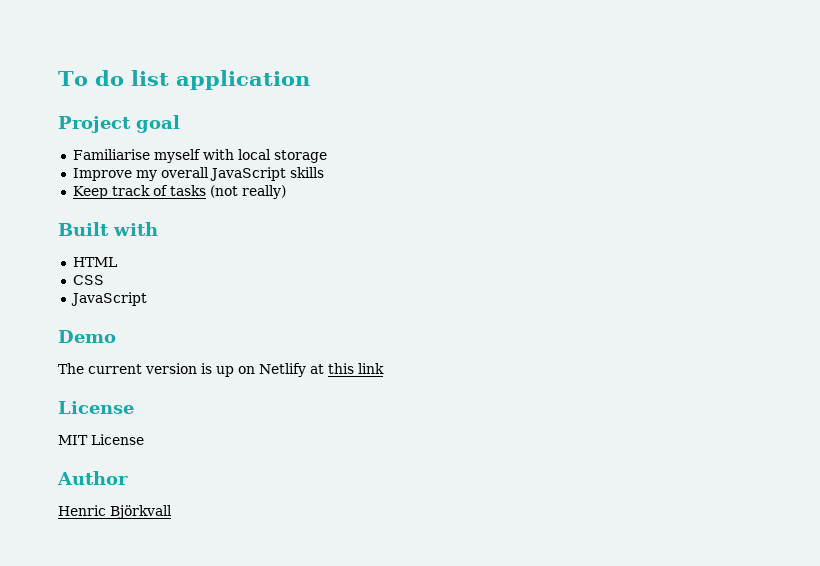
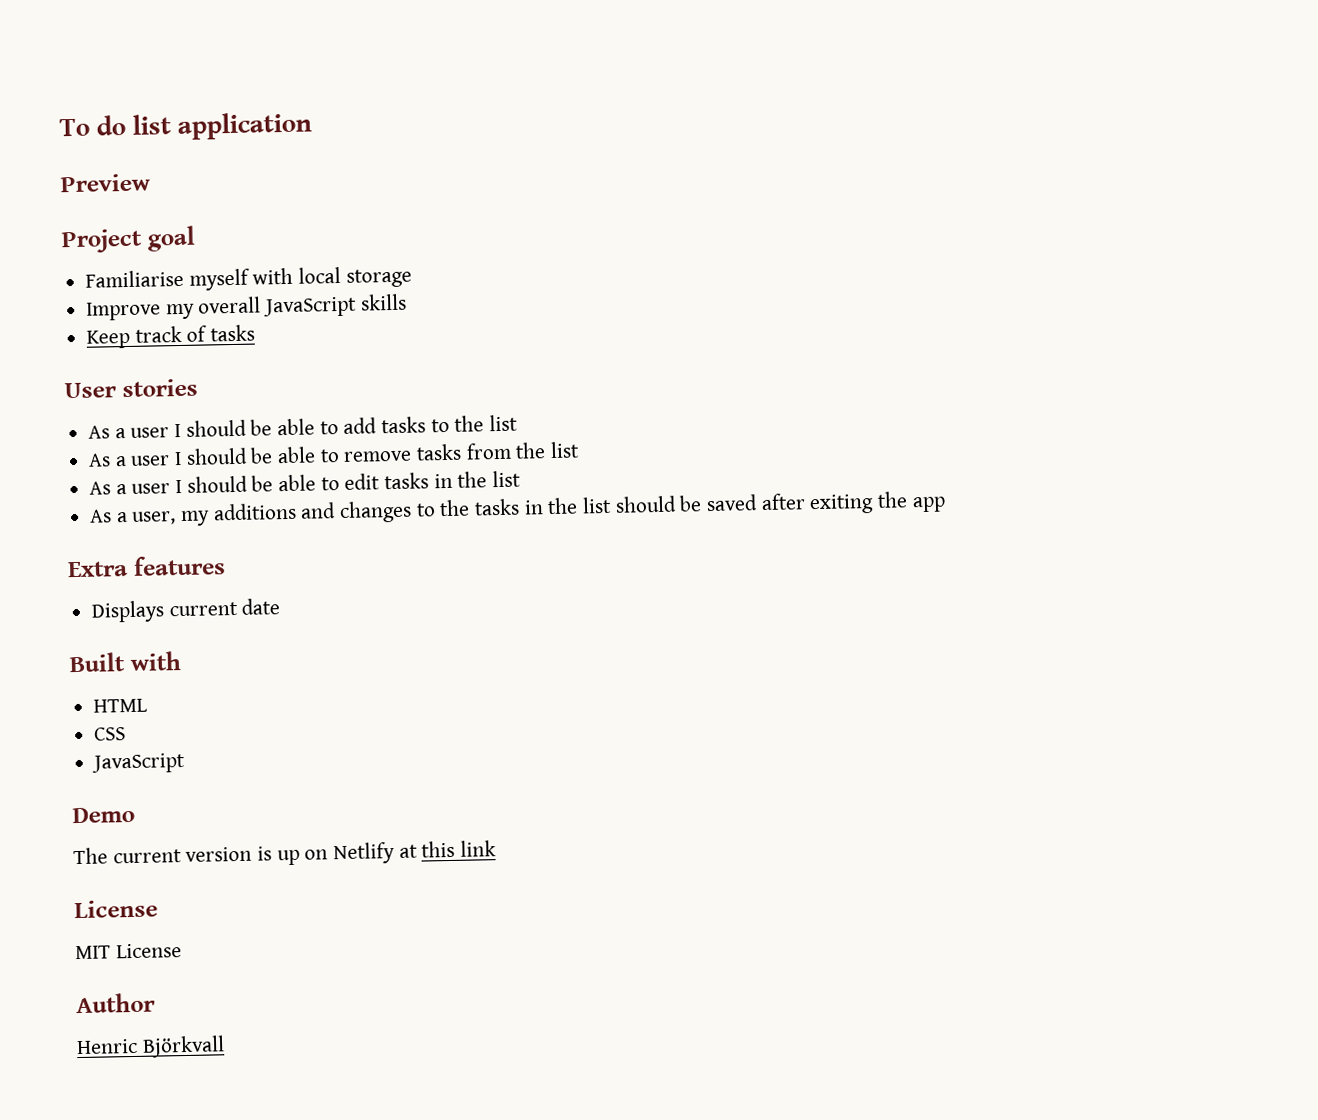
(310, 80) none -> [60,173,150,193] // Preview
[209,185,286,199] (not really) -> [64,378,198,399] [88,414,519,439] [88,441,581,467] [89,470,522,495] [89,491,946,526] [67,555,226,578] [91,598,281,623] // User stories // As a user I should be able to add tasks to the list // As a user I should be able to remove tasks from the list // As a user I should be able to edit tasks in the list // As a user, my additions and changes to the tasks in the list should be saved after exiting the app // Extra features // Displays current date

